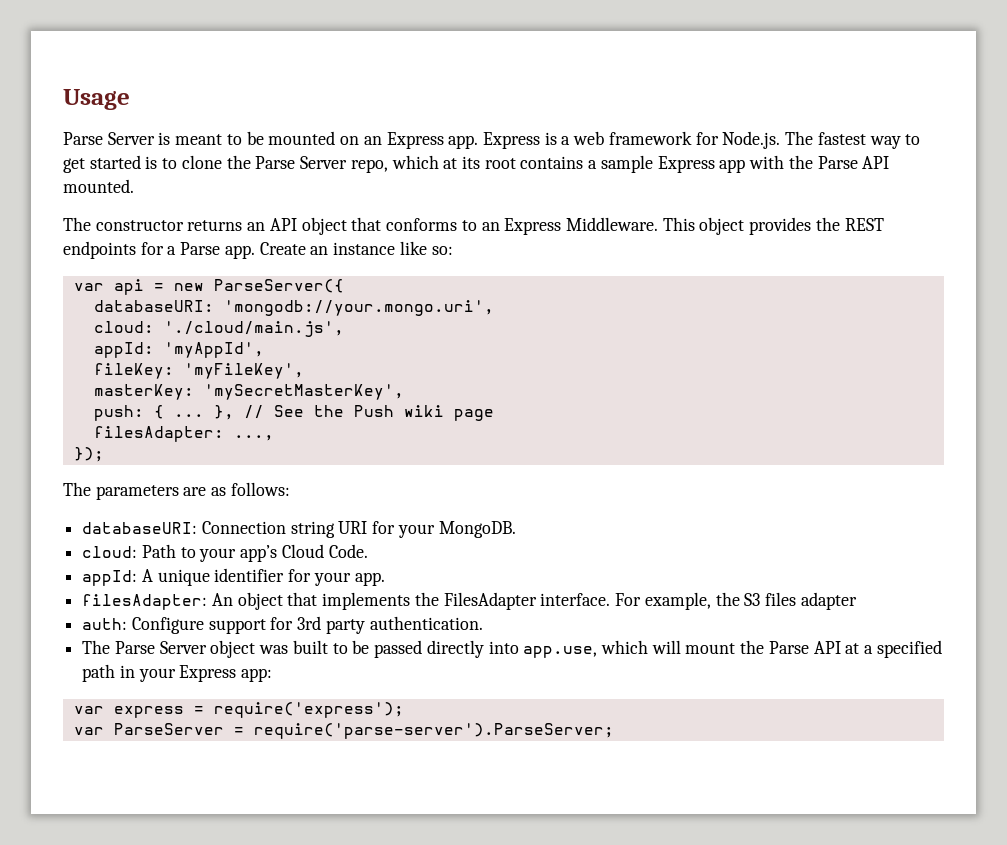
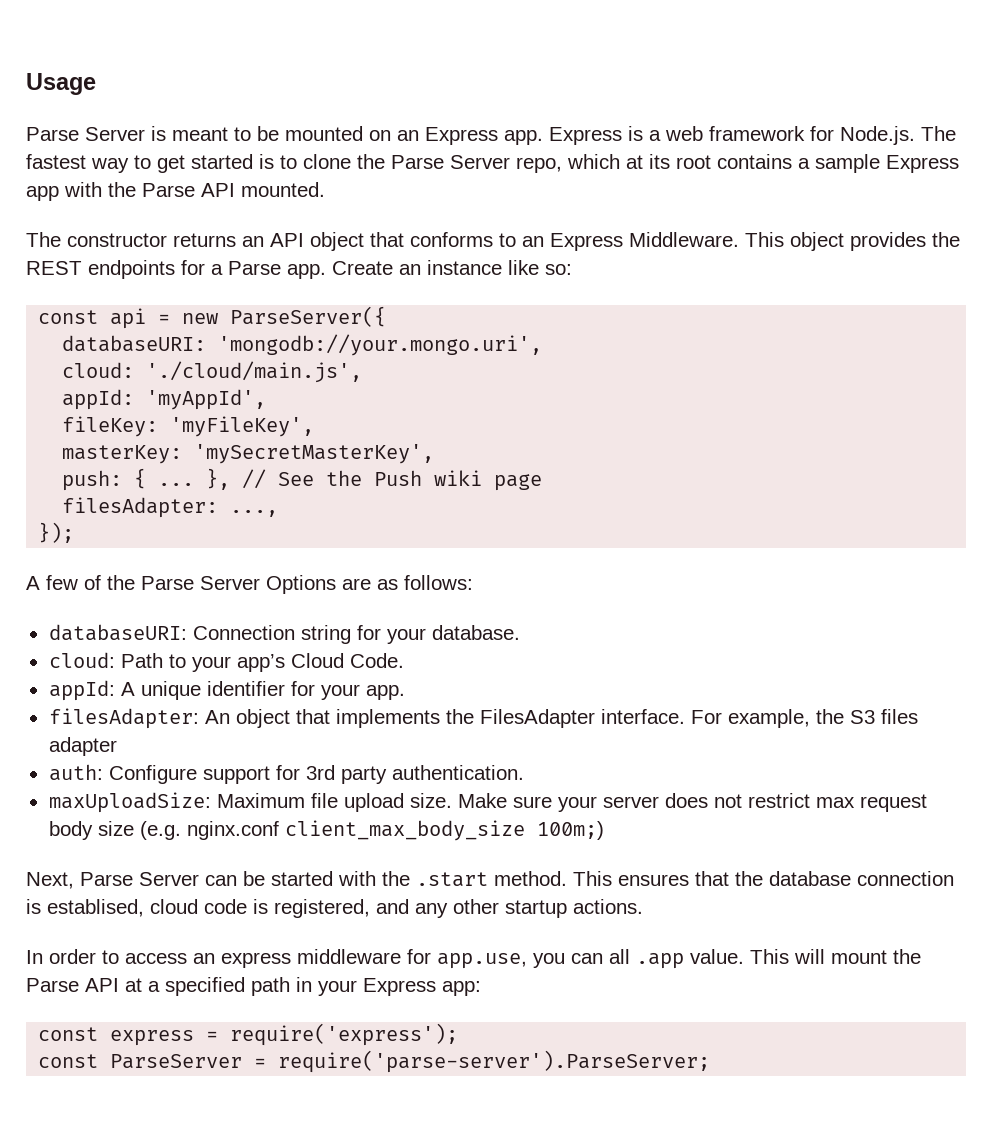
[73,283,104,291] var -> [38,310,99,324] const
[63,482,179,500] The parameters -> [26,575,336,594] A few of the Parse Server Options
[338,521,516,538] URI for your MongoDB. -> [356,625,520,644] for your database.
[82,640,648,658] The Parse Server object was built to be passed directly into app.use, which -> [48,792,927,813] [48,820,604,841] [26,871,954,889] [26,899,643,918] [26,949,789,969] maxUploadSize: Maximum file upload size. Make sure your server does not restrict max request body size (e.g. nginx.conf client_max_body_size 100m;) // Next, Parse Server can be started with the .start method. This ensures that the database connection is establised, cloud code is registered, and any other startup actions. // In order to access an express middleware for app.use, you can all .app value. This
[73,706,104,714] var -> [38,1027,99,1041] const
[73,727,104,735] var -> [38,1054,99,1068] const

